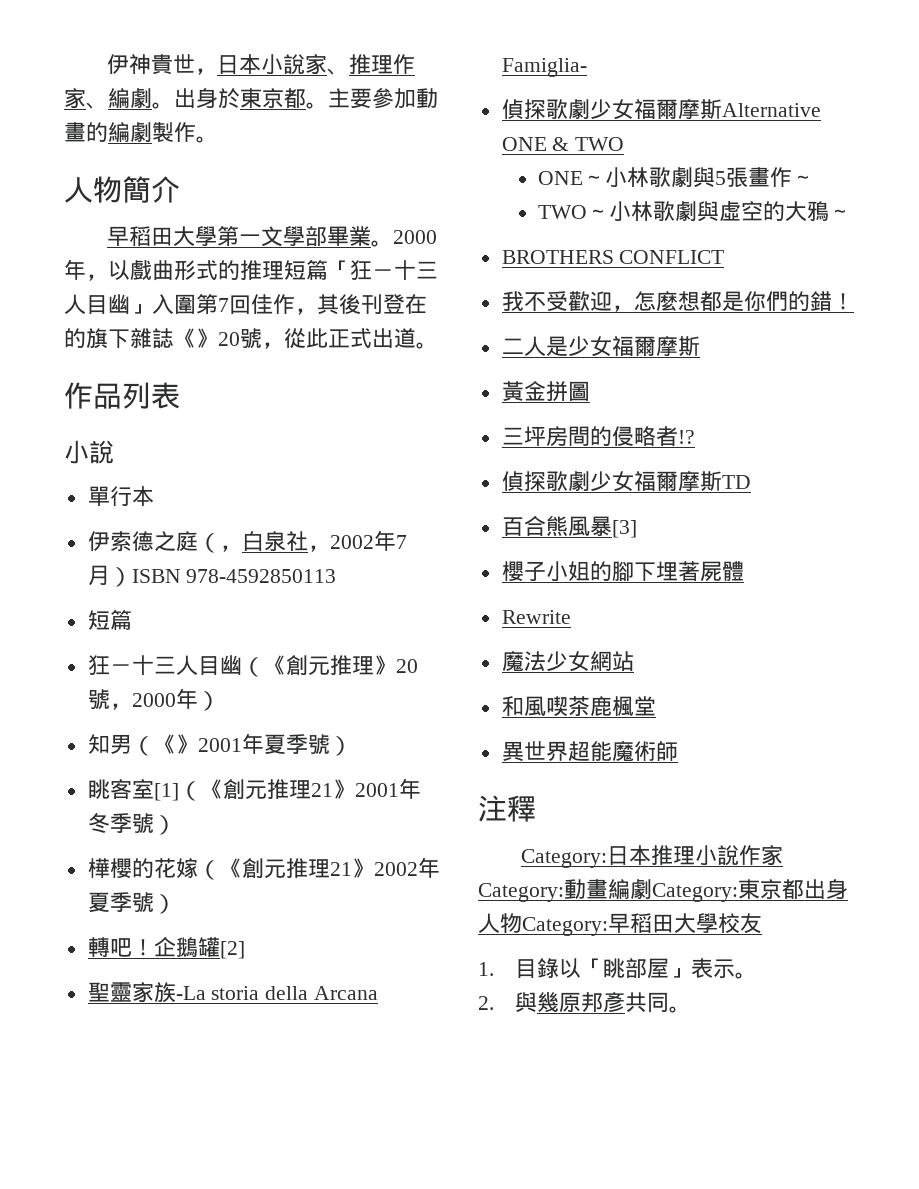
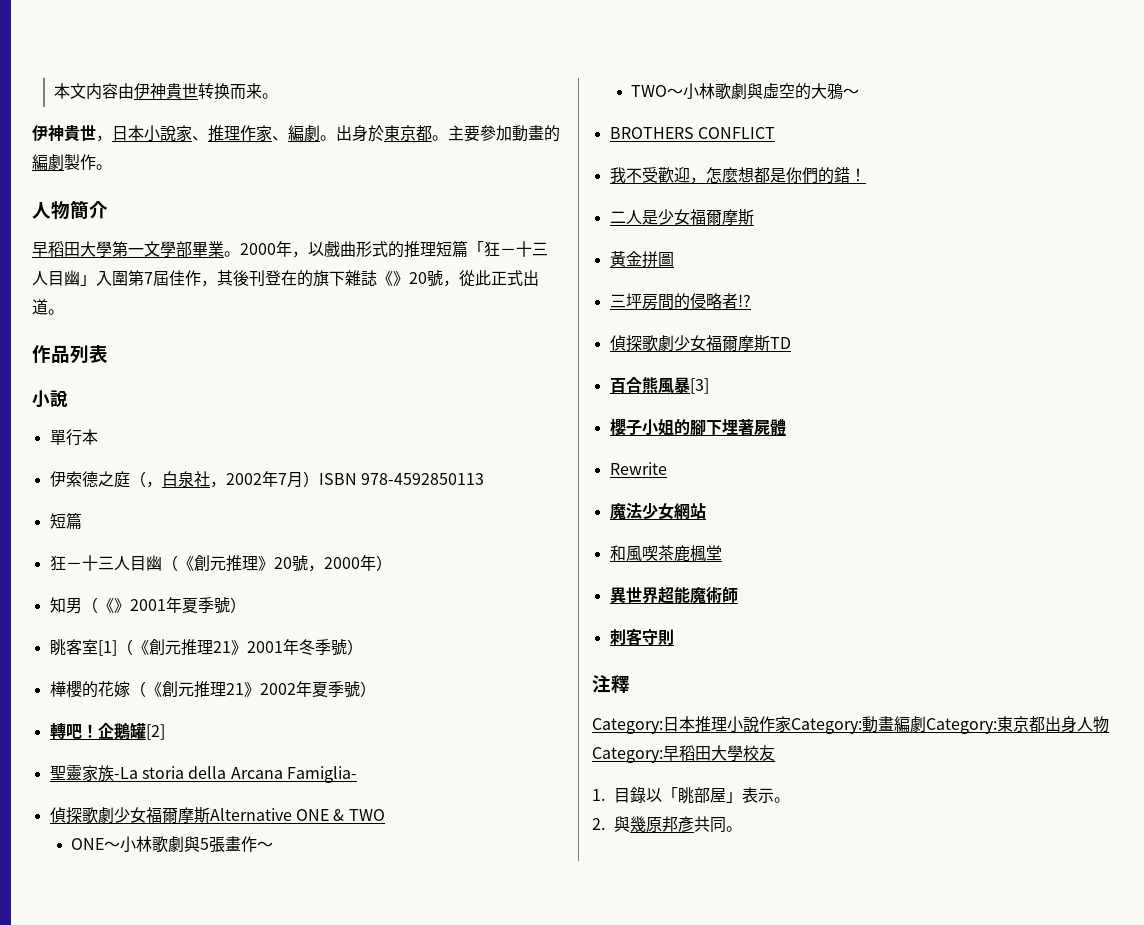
(107, 64) none -> [53,83,278,100] 本文内容由伊神貴世转换而来。 //
[229,295,251,314] 回 -> [153,271,169,286] 屆
(678, 751) none -> [609,629,674,646] // 刺客守則

